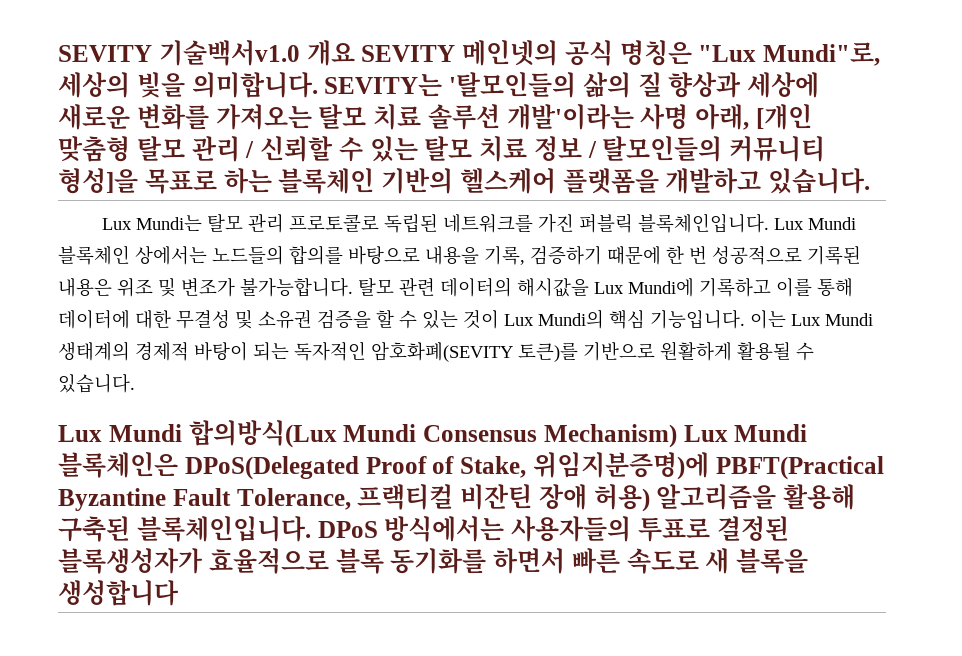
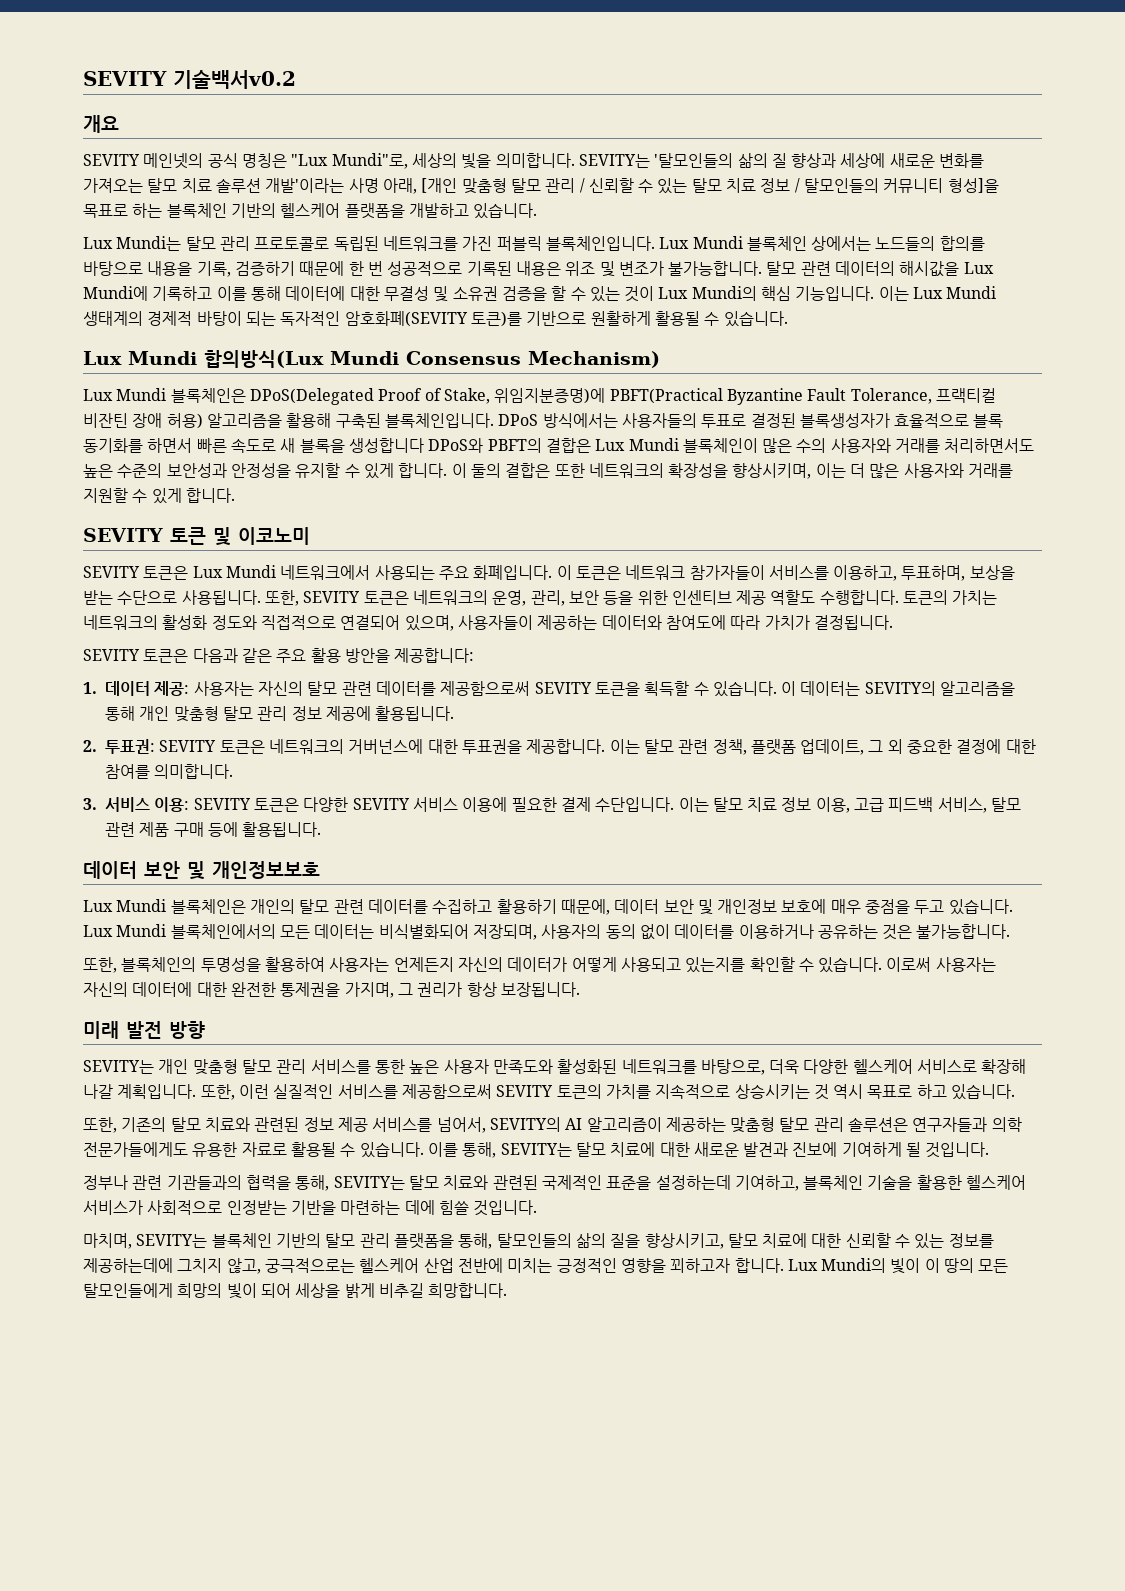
[58,40,300,66] SEVITY 기술백서v1.0 -> [83,70,296,89] SEVITY 기술백서v0.2 //
(355, 53) none -> (119, 124) //
(677, 436) none -> (660, 359) //
(179, 593) none -> [428,438,1035,453] [83,463,1014,479] [83,488,235,504] [83,527,310,546] [83,565,1015,581] [83,590,998,606] [83,615,893,631] [83,648,475,663] [83,681,1016,697] [105,706,455,722] [83,739,1036,755] [105,764,234,779] [83,797,1022,813] [105,822,322,837] [83,861,320,880] [83,899,1013,915] [83,924,1011,940] [83,957,996,973] [83,982,580,998] [83,1021,205,1039] [83,1059,1027,1075] [83,1084,1016,1100] [83,1117,1022,1133] [83,1142,990,1158] [83,1175,1027,1191] [83,1200,538,1216] [83,1233,994,1249] [83,1258,1009,1274] [83,1283,508,1299] DPoS와 PBFT의 결합은 Lux Mundi 블록체인이 많은 수의 사용자와 거래를 처리하면서도 높은 수준의 보안성과 안정성을 유지할 수 있게 합니다. 이 둘의 결합은 또한 네트워크의 확장성을 향상시키며, 이는 더 많은 사용자와 거래를 지원할 수 있게 합니다. // SEVITY 토큰 및 이코노미 // SEVITY 토큰은 Lux Mundi 네트워크에서 사용되는 주요 화폐입니다. 이 토큰은 네트워크 참가자들이 서비스를 이용하고, 투표하며, 보상을 받는 수단으로 사용됩니다. 또한, SEVITY 토큰은 네트워크의 운영, 관리, 보안 등을 위한 인센티브 제공 역할도 수행합니다. 토큰의 가치는 네트워크의 활성화 정도와 직접적으로 연결되어 있으며, 사용자들이 제공하는 데이터와 참여도에 따라 가치가 결정됩니다. // SEVITY 토큰은 다음과 같은 주요 활용 방안을 제공합니다: // 1. 데이터 제공: 사용자는 자신의 탈모 관련 데이터를 제공함으로써 SEVITY 토큰을 획득할 수 있습니다. 이 데이터는 SEVITY의 알고리즘을 통해 개인 맞춤형 탈모 관리 정보 제공에 활용됩니다. // 2. 투표권: SEVITY 토큰은 네트워크의 거버넌스에 대한 투표권을 제공합니다. 이는 탈모 관련 정책, 플랫폼 업데이트, 그 외 중요한 결정에 대한 참여를 의미합니다. // 3. 서비스 이용: SEVITY 토큰은 다양한 SEVITY 서비스 이용에 필요한 결제 수단입니다. 이는 탈모 치료 정보 이용, 고급 피드백 서비스, 탈모 관련 제품 구매 등에 활용됩니다. // 데이터 보안 및 개인정보보호 // Lux Mundi 블록체인은 개인의 탈모 관련 데이터를 수집하고 활용하기 때문에, 데이터 보안 및 개인정보 보호에 매우 중점을 두고 있습니다. Lux Mundi 블록체인에서의 모든 데이터는 비식별화되어 저장되며, 사용자의 동의 없이 데이터를 이용하거나 공유하는 것은 불가능합니다. // 또한, 블록체인의 투명성을 활용하여 사용자는 언제든지 자신의 데이터가 어떻게 사용되고 있는지를 확인할 수 있습니다. 이로써 사용자는 자신의 데이터에 대한 완전한 통제권을 가지며, 그 권리가 항상 보장됩니다. // 미래 발전 방향 // SEVITY는 개인 맞춤형 탈모 관리 서비스를 통한 높은 사용자 만족도와 활성화된 네트워크를 바탕으로, 더욱 다양한 헬스케어 서비스로 확장해 나갈 계획입니다. 또한, 이런 실질적인 서비스를 제공함으로써 SEVITY 토큰의 가치를 지속적으로 상승시키는 것 역시 목표로 하고 있습니다. // 또한, 기존의 탈모 치료와 관련된 정보 제공 서비스를 넘어서, SEVITY의 AI 알고리즘이 제공하는 맞춤형 탈모 관리 솔루션은 연구자들과 의학 전문가들에게도 유용한 자료로 활용될 수 있습니다. 이를 통해, SEVITY는 탈모 치료에 대한 새로운 발견과 진보에 기여하게 될 것입니다. // 정부나 관련 기관들과의 협력을 통해, SEVITY는 탈모 치료와 관련된 국제적인 표준을 설정하는데 기여하고, 블록체인 기술을 활용한 헬스케어 서비스가 사회적으로 인정받는 기반을 마련하는 데에 힘쓸 것입니다. // 마치며, SEVITY는 블록체인 기반의 탈모 관리 플랫폼을 통해, 탈모인들의 삶의 질을 향상시키고, 탈모 치료에 대한 신뢰할 수 있는 정보를 제공하는데에 그치지 않고, 궁극적으로는 헬스케어 산업 전반에 미치는 긍정적인 영향을 꾀하고자 합니다. Lux Mundi의 빛이 이 땅의 모든 탈모인들에게 희망의 빛이 되어 세상을 밝게 비추길 희망합니다.

